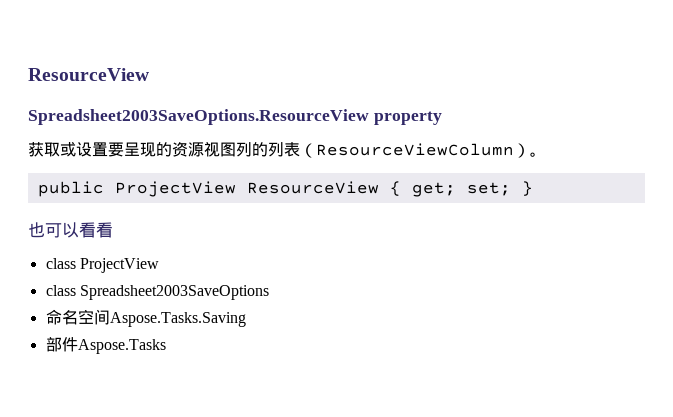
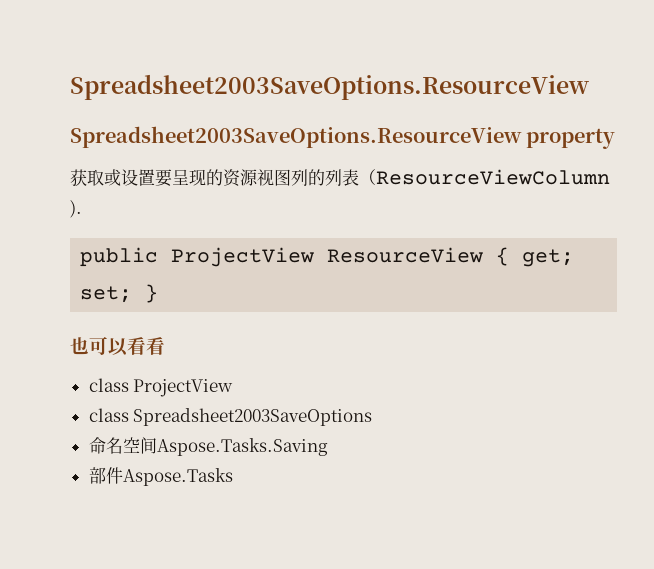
[28,68,149,81] ResourceView -> [70,74,589,100] Spreadsheet2003SaveOptions.ResourceView
[514,143,546,158] ）。 -> [70,200,82,218] ).

